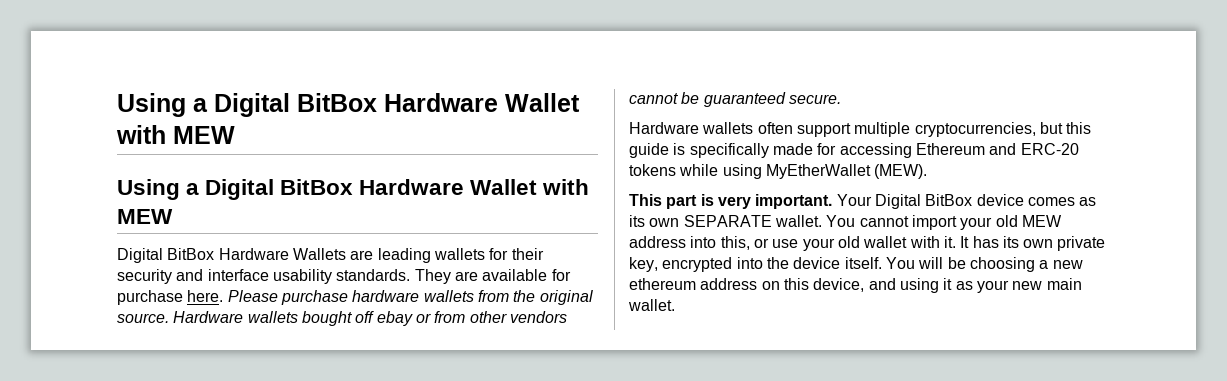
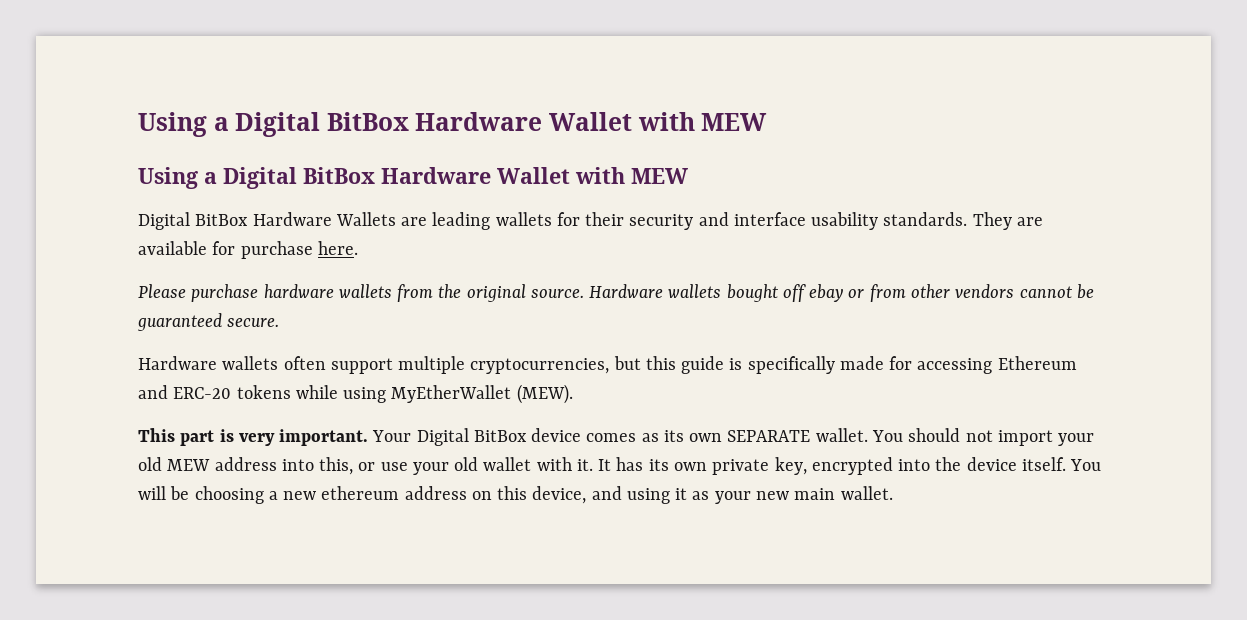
(224, 296) none -> (358, 248) //
[859,216,909,227] cannot -> [908,428,993,442] should not

